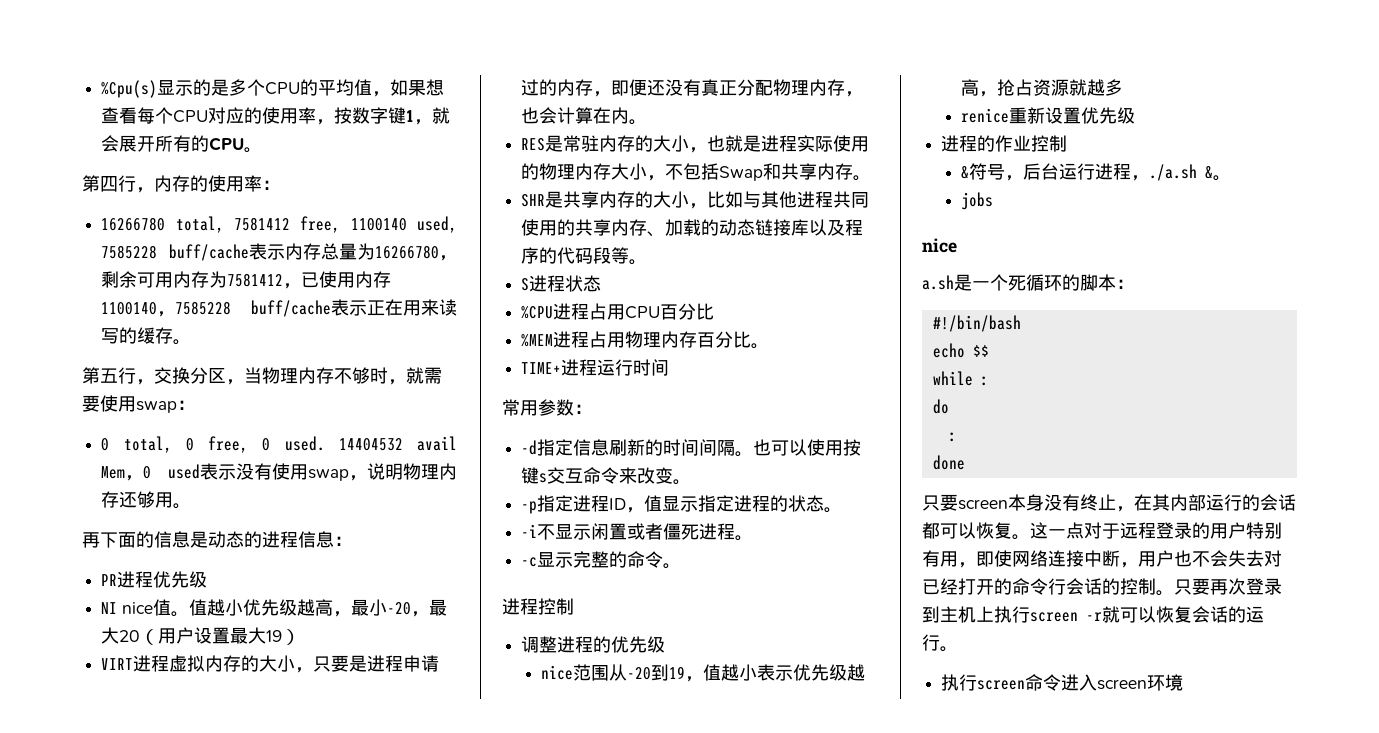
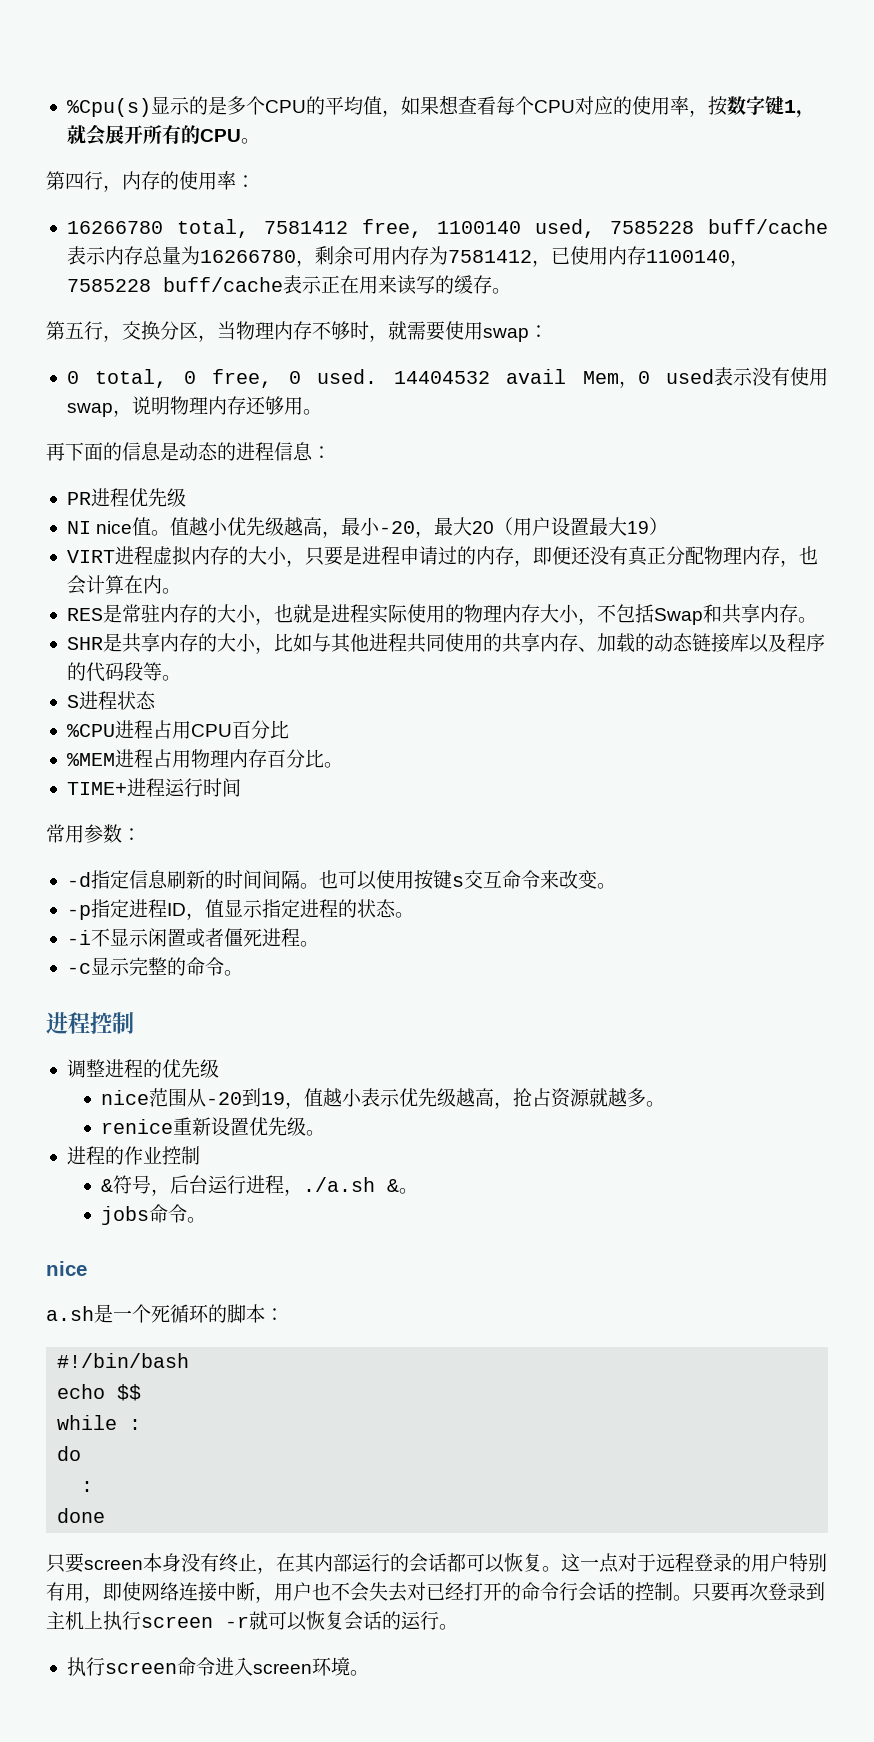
(1124, 87) none -> [646,1101,666,1107] 。
(1136, 115) none -> [306,1130,326,1136] 。
(994, 201) none -> [149,1204,207,1223] 命令。
(1184, 682) none -> [349,1670,369,1676] 。

